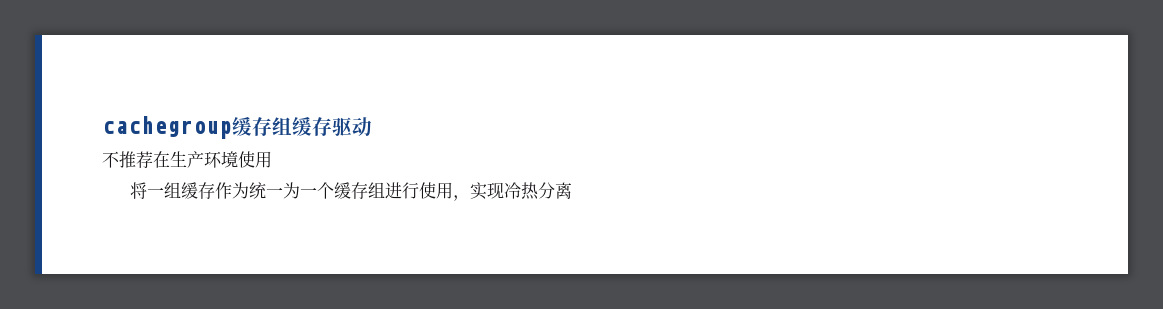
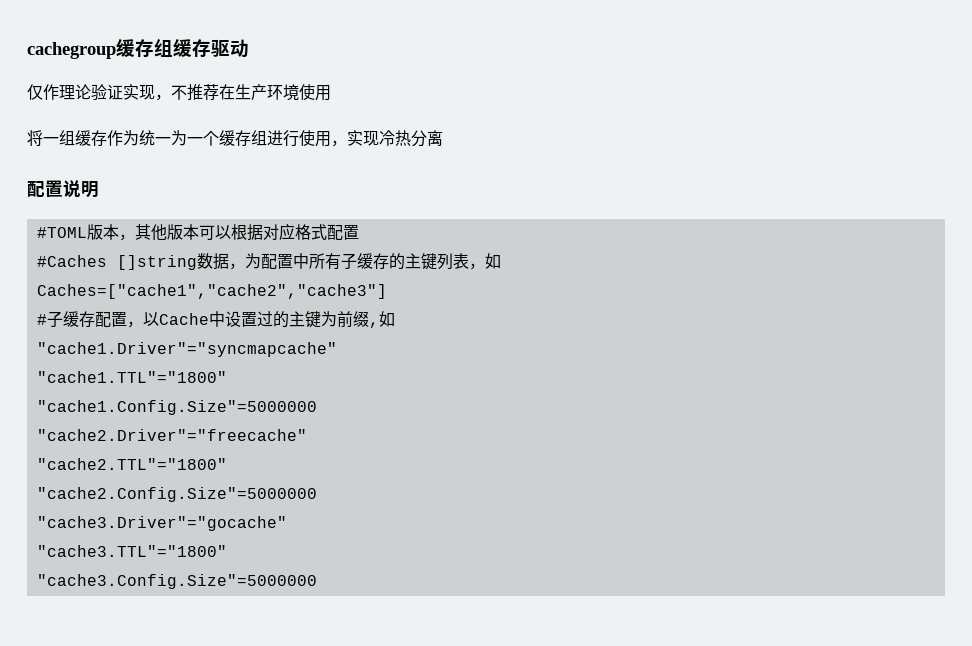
(372, 126) none -> [27,84,171,101] 仅作理论验证实现，
(572, 190) none -> [27,180,99,198] [36,223,359,241] [36,253,501,270] [36,284,387,299] [36,311,395,328] [36,342,337,357] [36,371,227,383] [36,400,317,415] [36,429,307,441] [36,458,227,470] [36,487,317,502] [36,516,287,531] [36,545,227,557] [36,574,317,589] // 配置说明 // #TOML版本，其他版本可以根据对应格式配置 // #Caches []string数据，为配置中所有子缓存的主键列表，如 // Caches=["cache1","cache2","cache3"] // #子缓存配置，以Cache中设置过的主键为前缀,如 // "cache1.Driver"="syncmapcache" // "cache1.TTL"="1800" // "cache1.Config.Size"=5000000 // "cache2.Driver"="freecache" // "cache2.TTL"="1800" // "cache2.Config.Size"=5000000 // "cache3.Driver"="gocache" // "cache3.TTL"="1800" // "cache3.Config.Size"=5000000

